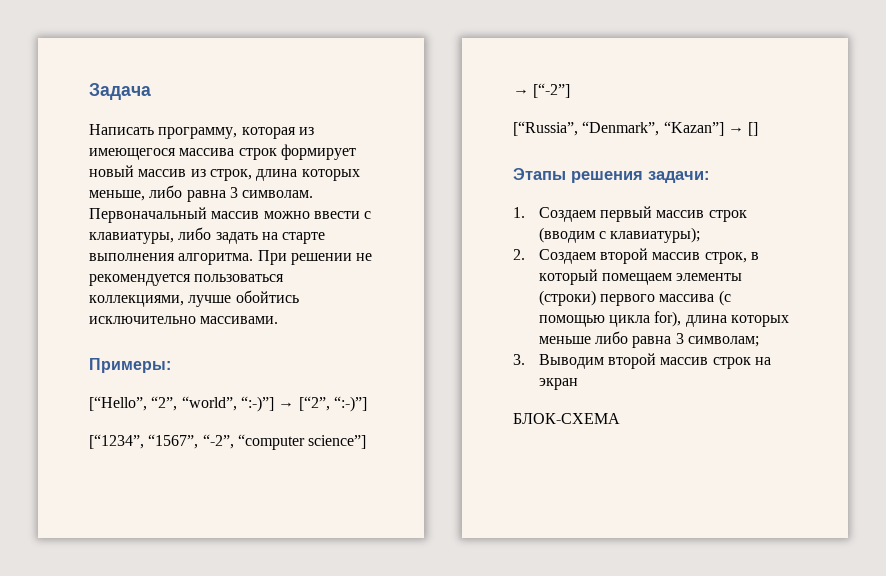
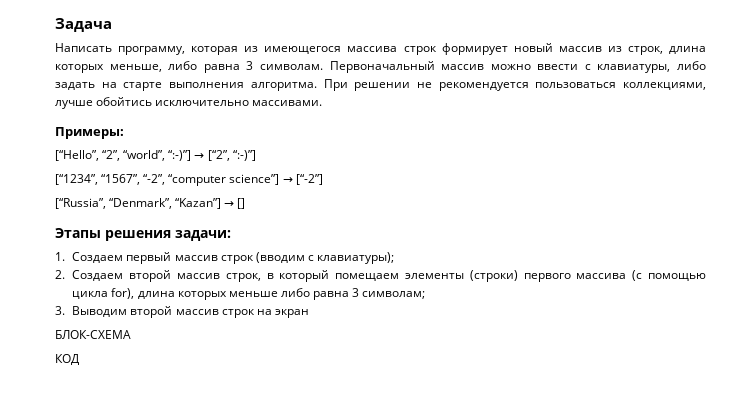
(620, 418) none -> [55,354,79,365] // КОД

